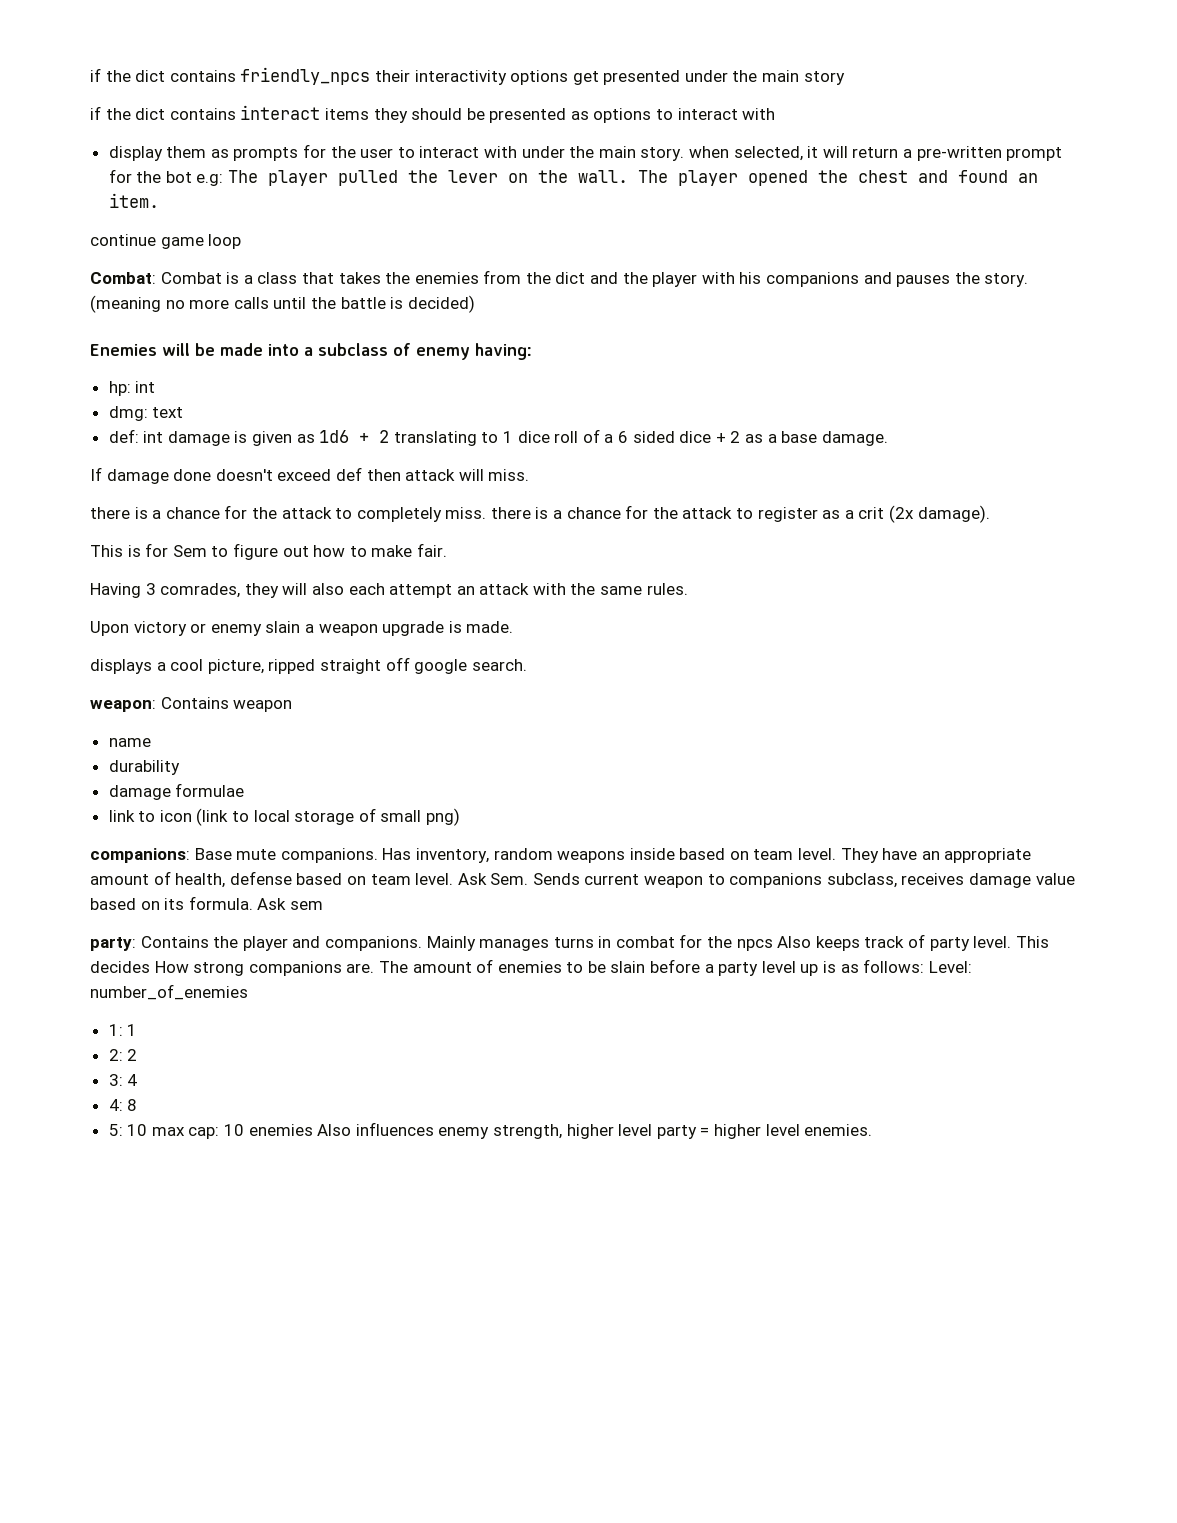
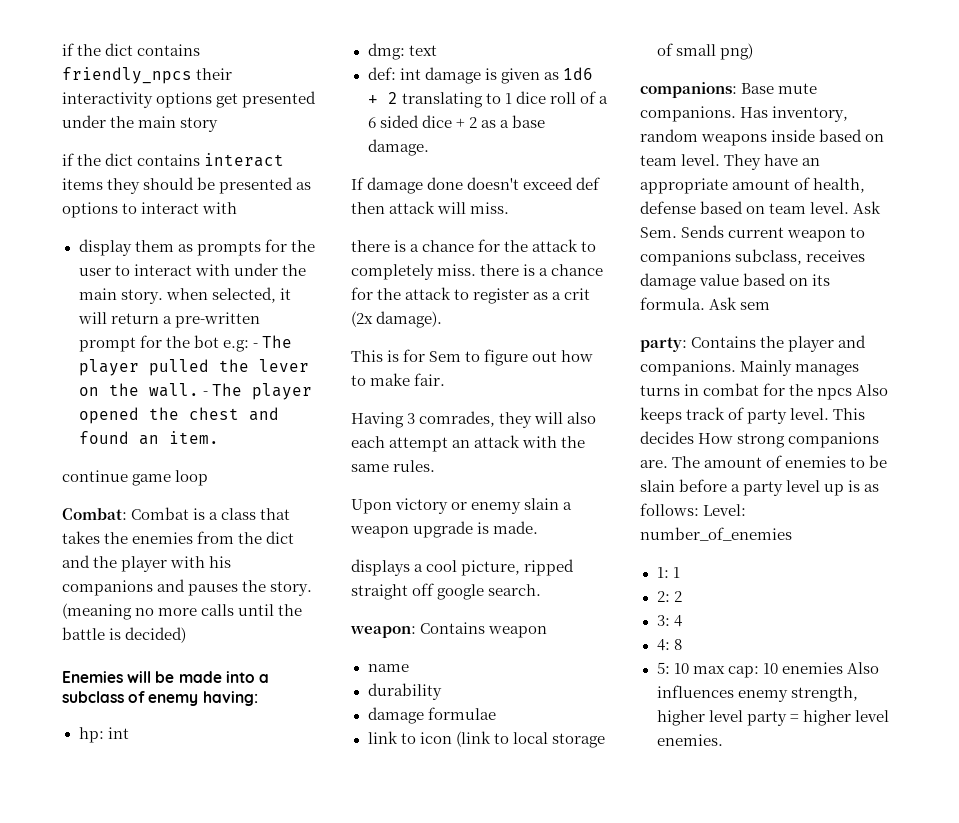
(224, 180) none -> [252,343,258,348] -
(629, 176) none -> [202,391,208,396] -

